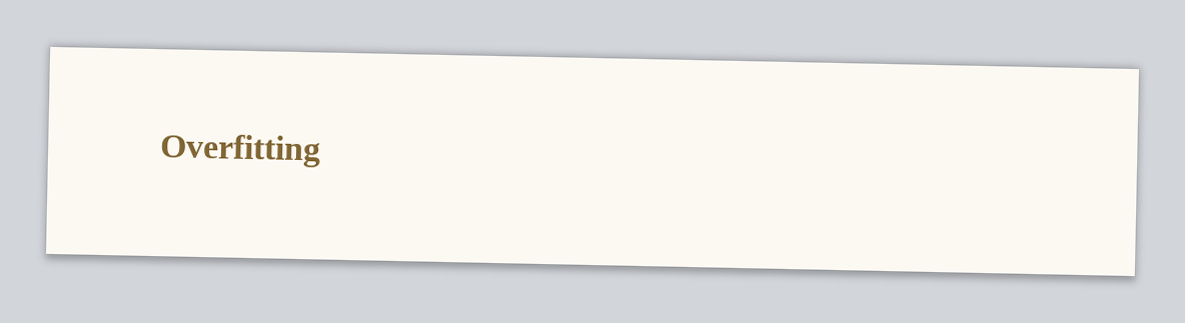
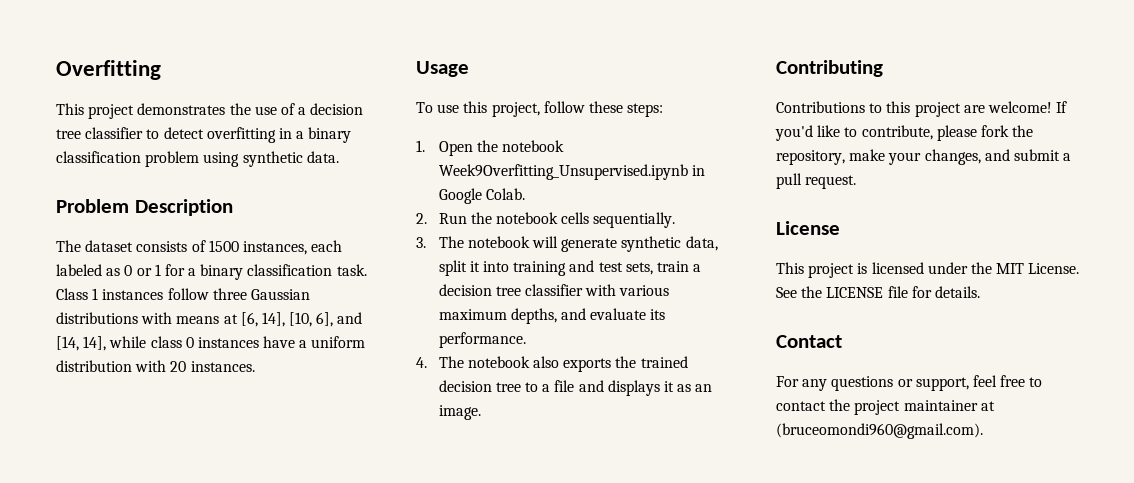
(321, 150) none -> [56,103,364,119] [56,127,352,143] [56,151,339,167] [56,199,233,216] [56,240,343,255] [56,264,367,280] [56,288,310,300] [56,312,363,327] [56,336,366,351] [56,360,255,372] [416,61,469,77] [416,101,664,117] [416,140,564,156] [438,164,705,180] [438,188,525,204] [416,212,676,228] [416,236,718,252] [438,260,702,276] [438,284,670,296] [438,308,666,324] [438,332,526,348] [416,356,688,372] [438,380,713,396] [438,405,481,420] [776,60,883,77] [776,101,1068,117] [775,125,1034,141] [776,149,1072,165] [776,173,857,189] [776,221,840,235] [776,262,1080,278] [776,286,980,298] [776,335,842,348] [776,375,1043,391] [776,399,995,415] [776,423,983,439] // This project demonstrates the use of a decision tree classifier to detect overfitting in a binary classification problem using synthetic data. // Problem Description // The dataset consists of 1500 instances, each labeled as 0 or 1 for a binary classification task. Class 1 instances follow three Gaussian distributions with means at [6, 14], [10, 6], and [14, 14], while class 0 instances have a uniform distribution with 20 instances. // Usage // To use this project, follow these steps: // 1. Open the notebook Week9Overfitting_Unsupervised.ipynb in Google Colab. // 2. Run the notebook cells sequentially. // 3. The notebook will generate synthetic data, split it into training and test sets, train a decision tree classifier with various maximum depths, and evaluate its performance. // 4. The notebook also exports the trained decision tree to a file and displays it as an image. // Contributing // Contributions to this project are welcome! If you'd like to contribute, please fork the repository, make your changes, and submit a pull request. // License // This project is licensed under the MIT License. See the LICENSE file for details. // Contact // For any questions or support, feel free to contact the project maintainer at (bruceomondi960@gmail.com).

